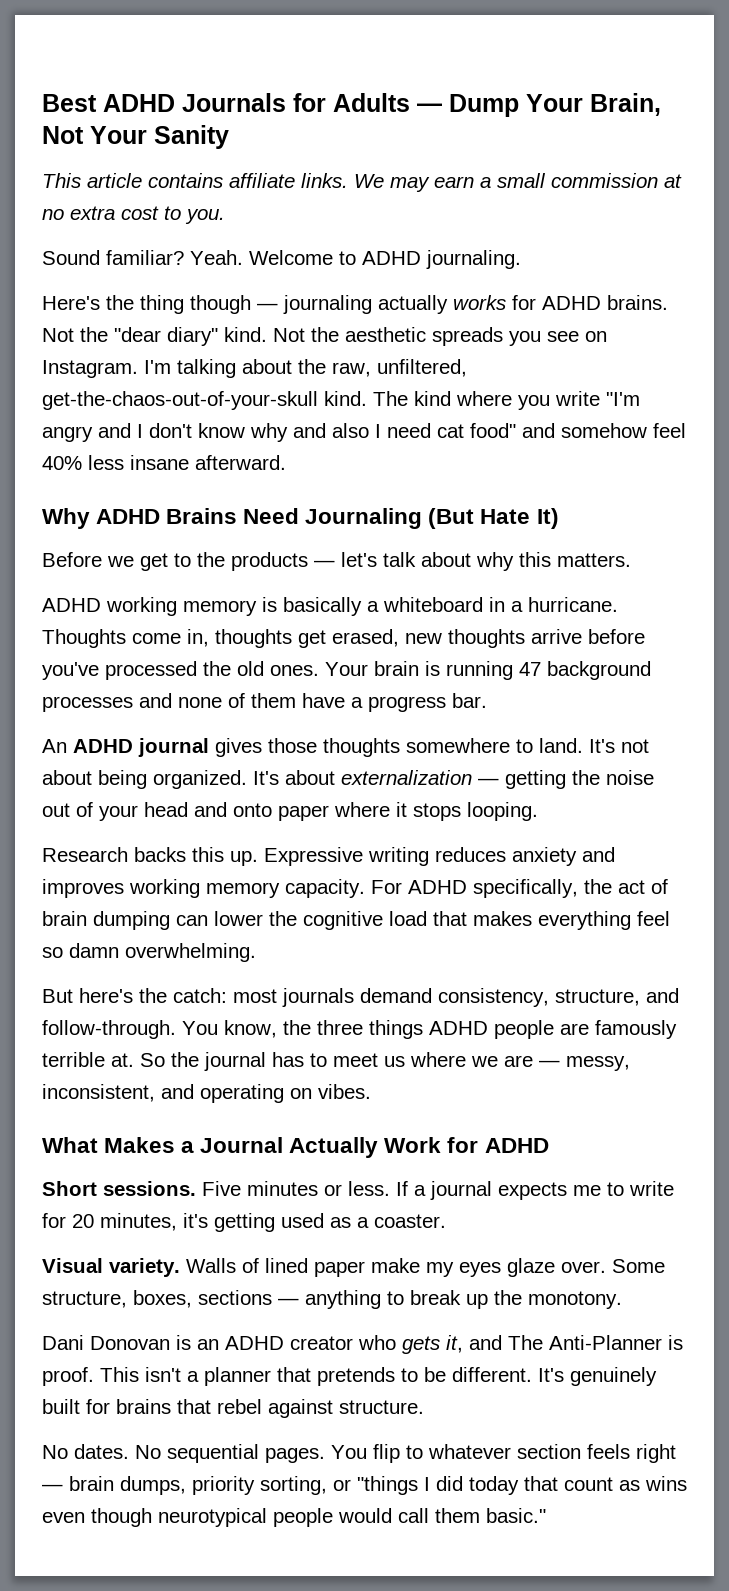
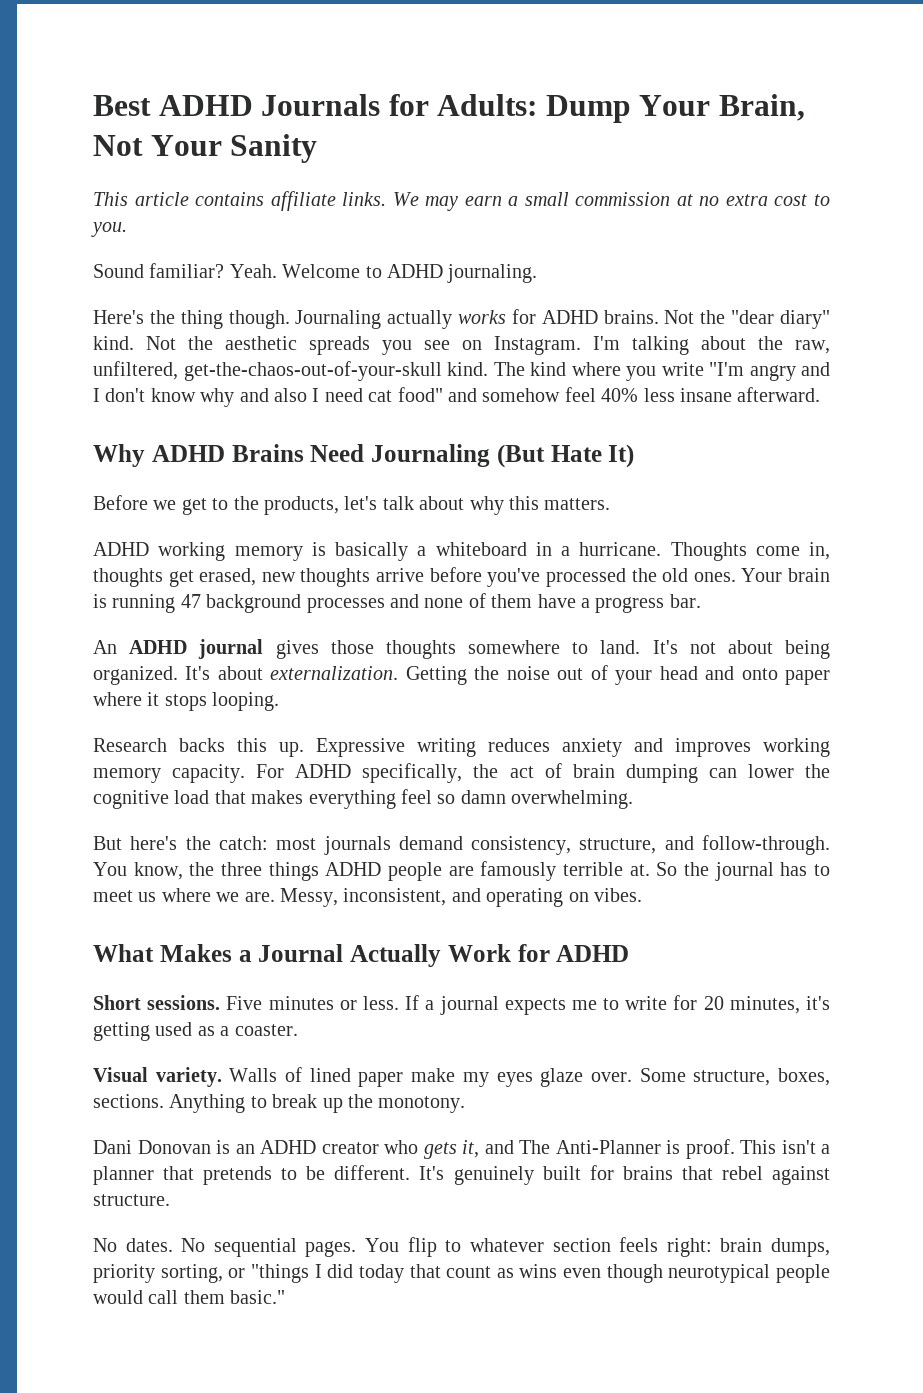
[333,93,442,112] Adults — -> [437,94,538,116] Adults:
[190,295,372,314] though — journaling -> [228,310,382,329] though. Journaling
[231,552,335,571] products — -> [264,496,339,515] products,
[341,770,566,789] externalization — getting -> [270,666,467,685] externalization. Getting
[504,1055,630,1071] are — messy, -> [244,888,338,907] are. Messy,
[198,1290,381,1309] sections — anything -> [93,1094,246,1113] sections. Anything
[636,1444,676,1463] [42,1484,63,1491] right — -> [666,1238,712,1257] right:

